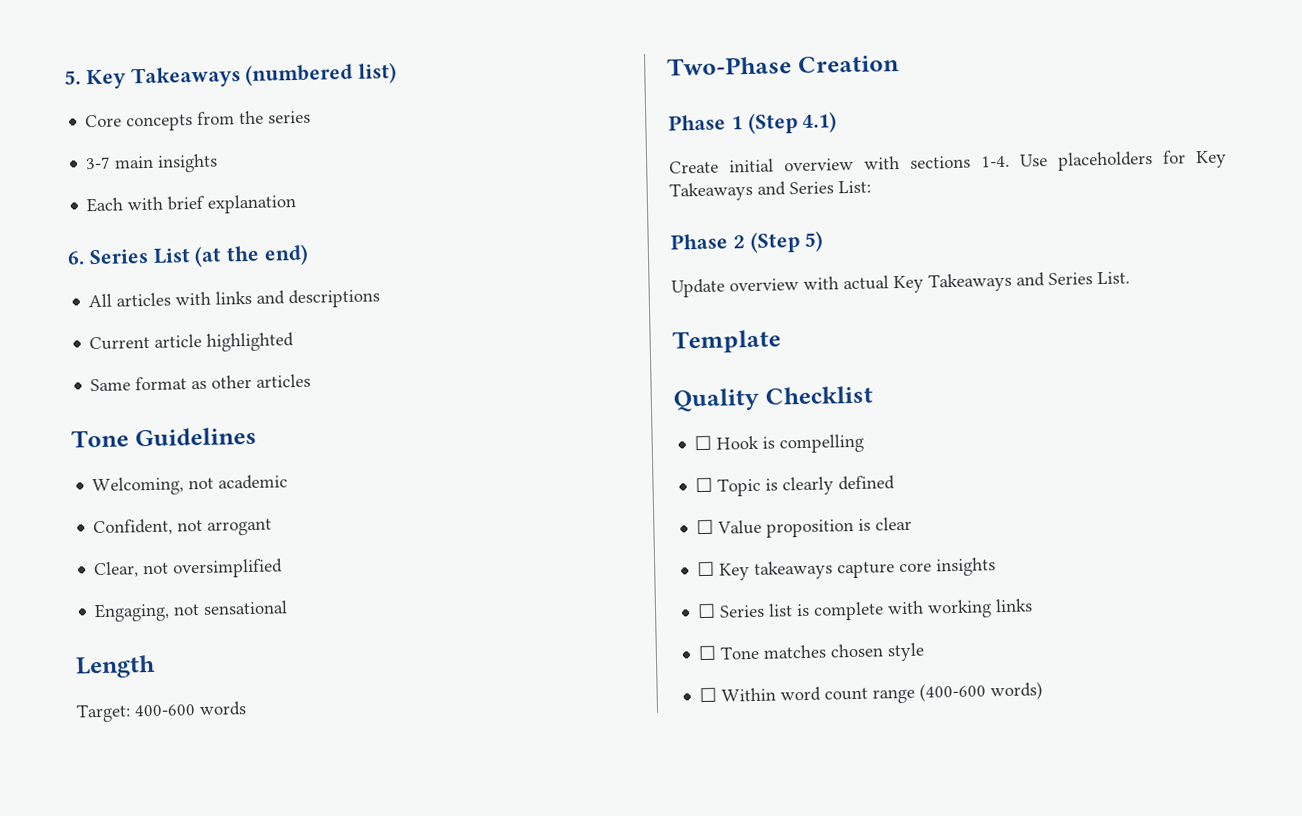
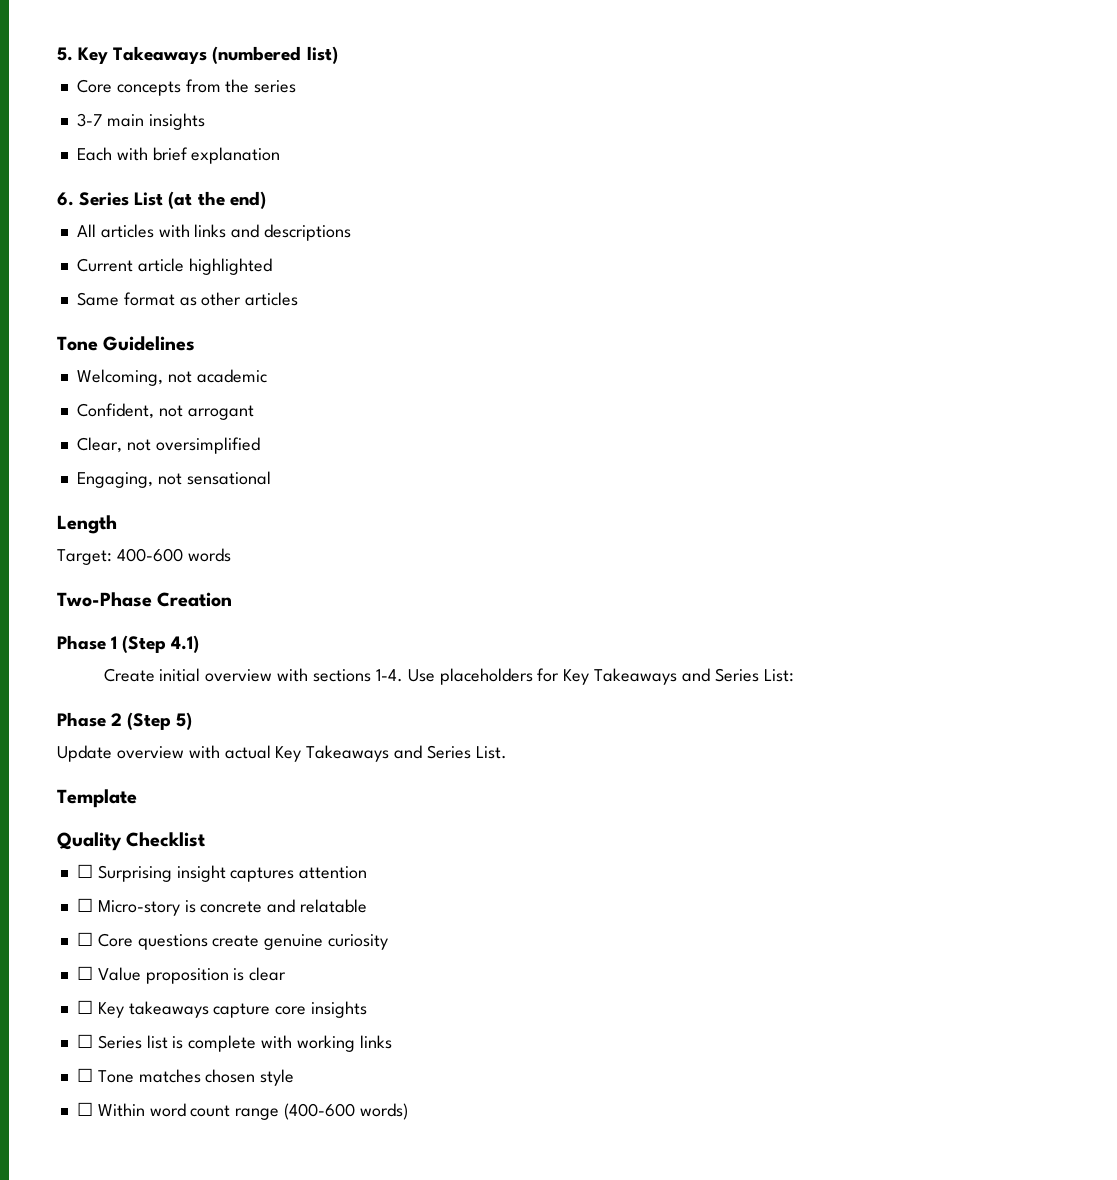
[716,433,865,454] [695,475,896,497] Hook is compelling // ☐ Topic is clearly defined -> [97,865,368,882] [76,898,368,916] [76,932,389,950] Surprising insight captures attention // ☐ Micro-story is concrete and relatable // ☐ Core questions create genuine curiosity

